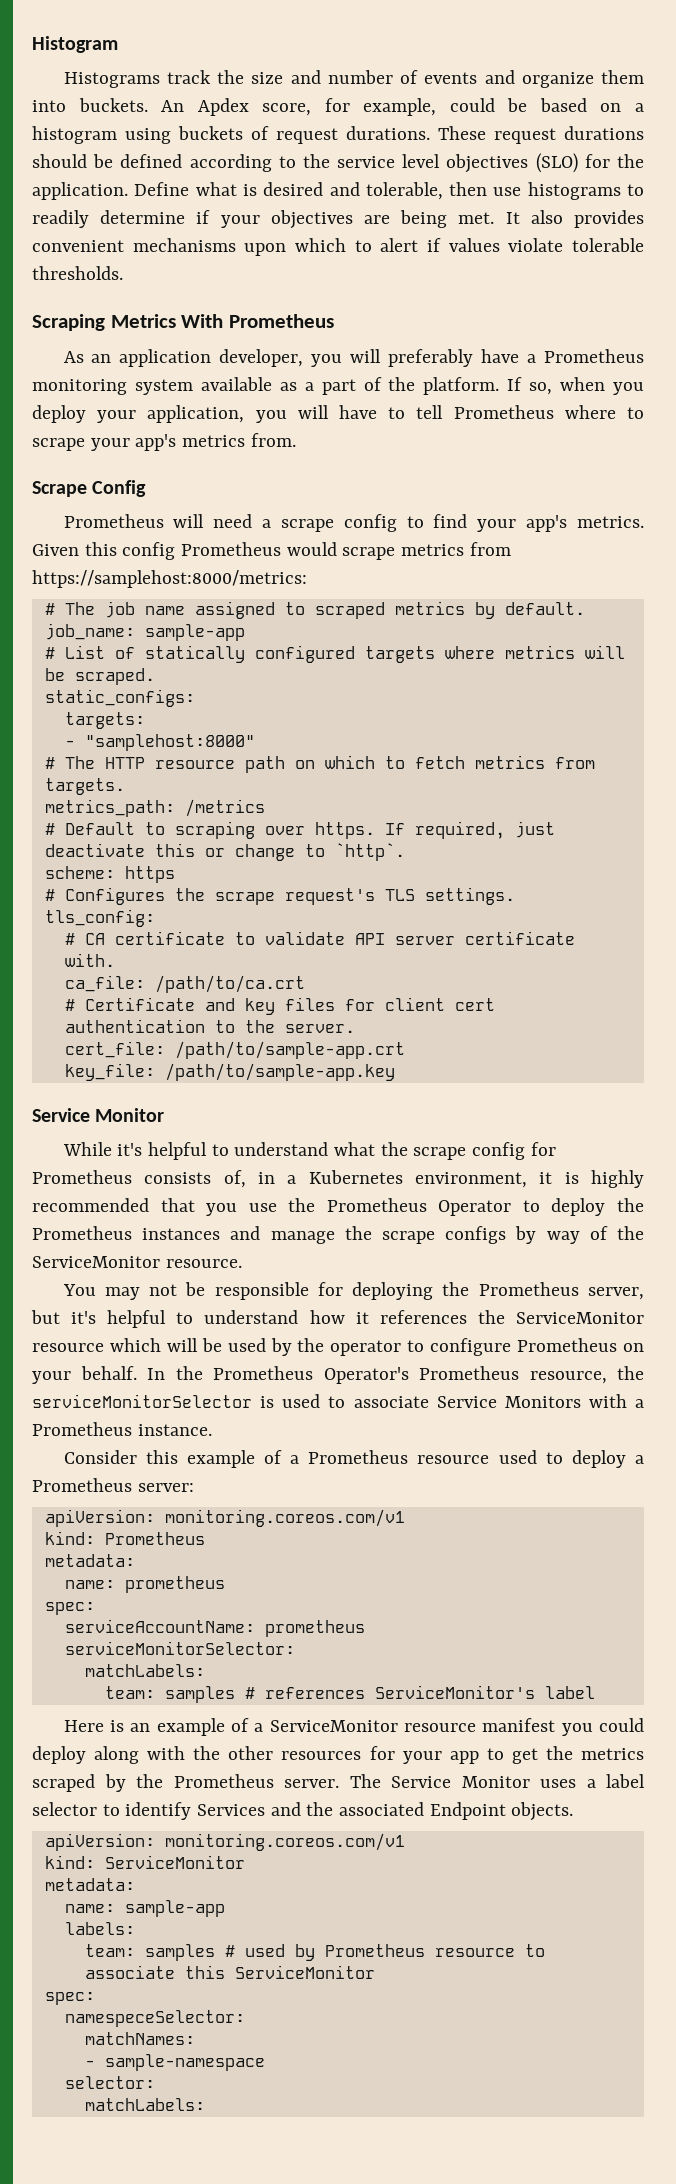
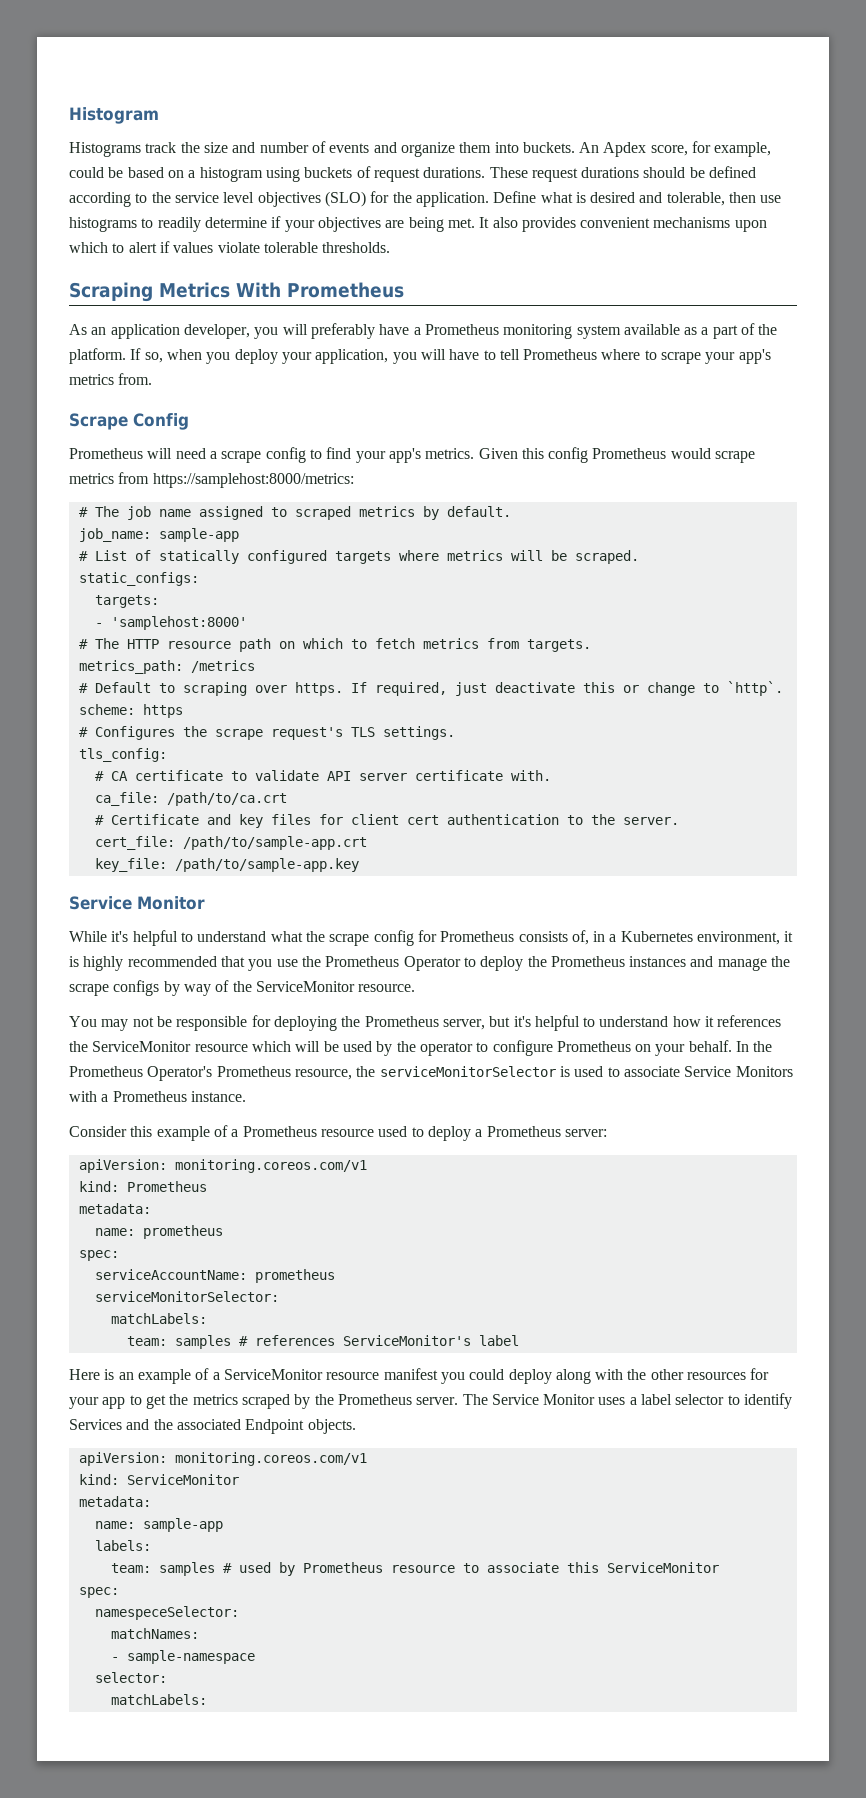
[84,734,255,751] "samplehost:8000" -> [110,616,247,630] 'samplehost:8000'

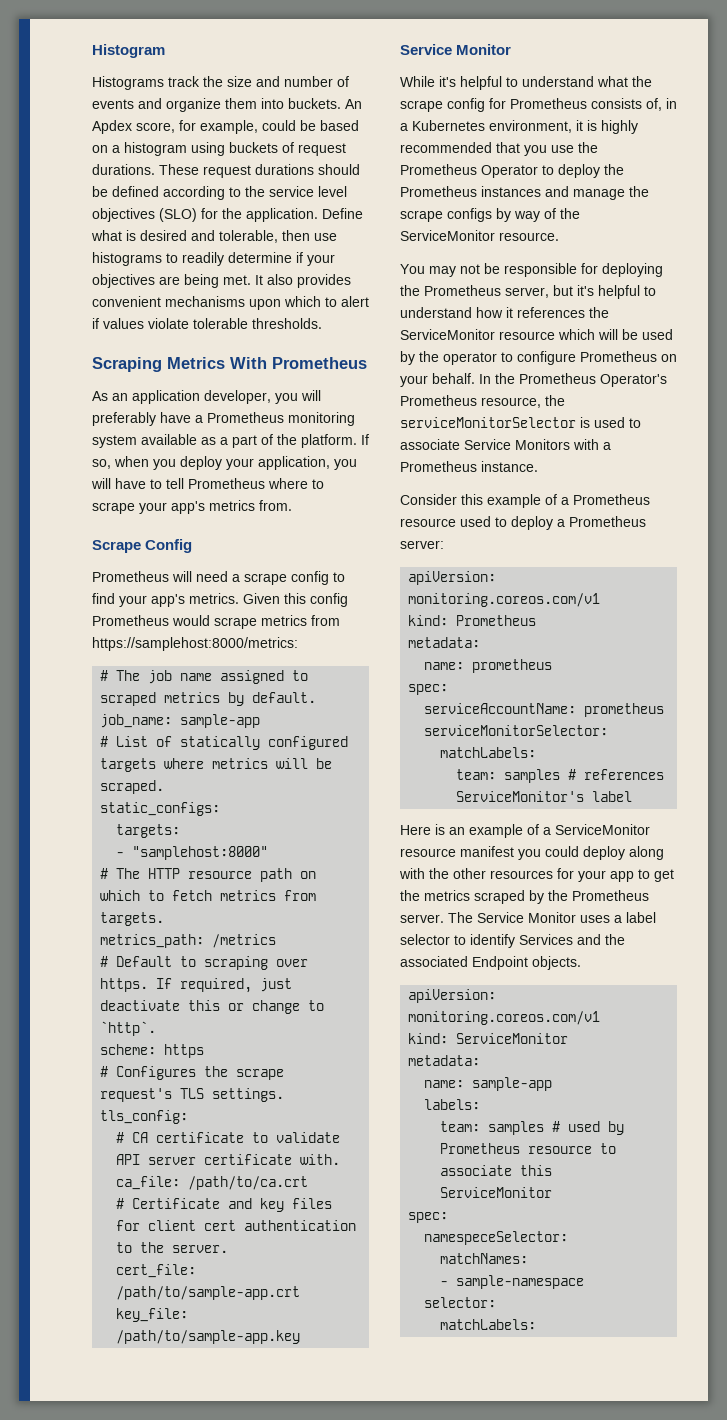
[110,616,247,630] 'samplehost:8000' -> [132,846,269,860] "samplehost:8000"

